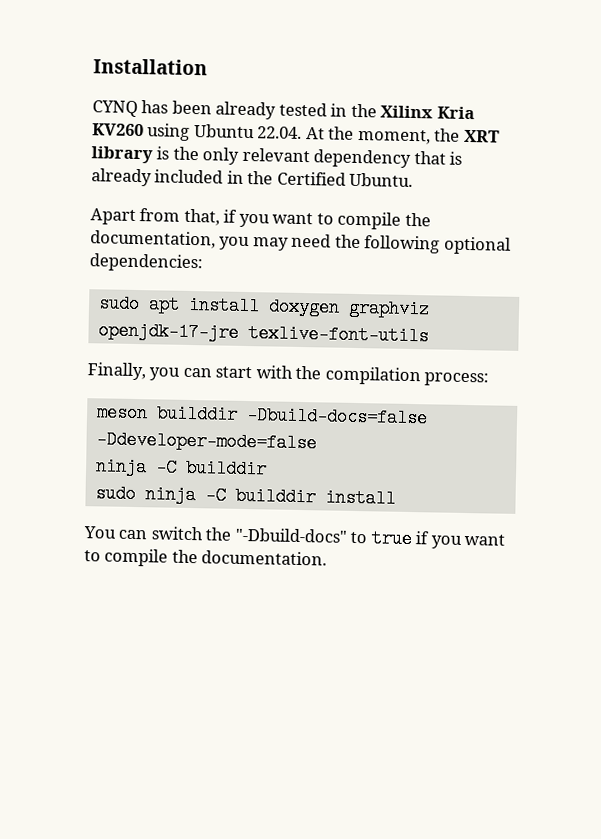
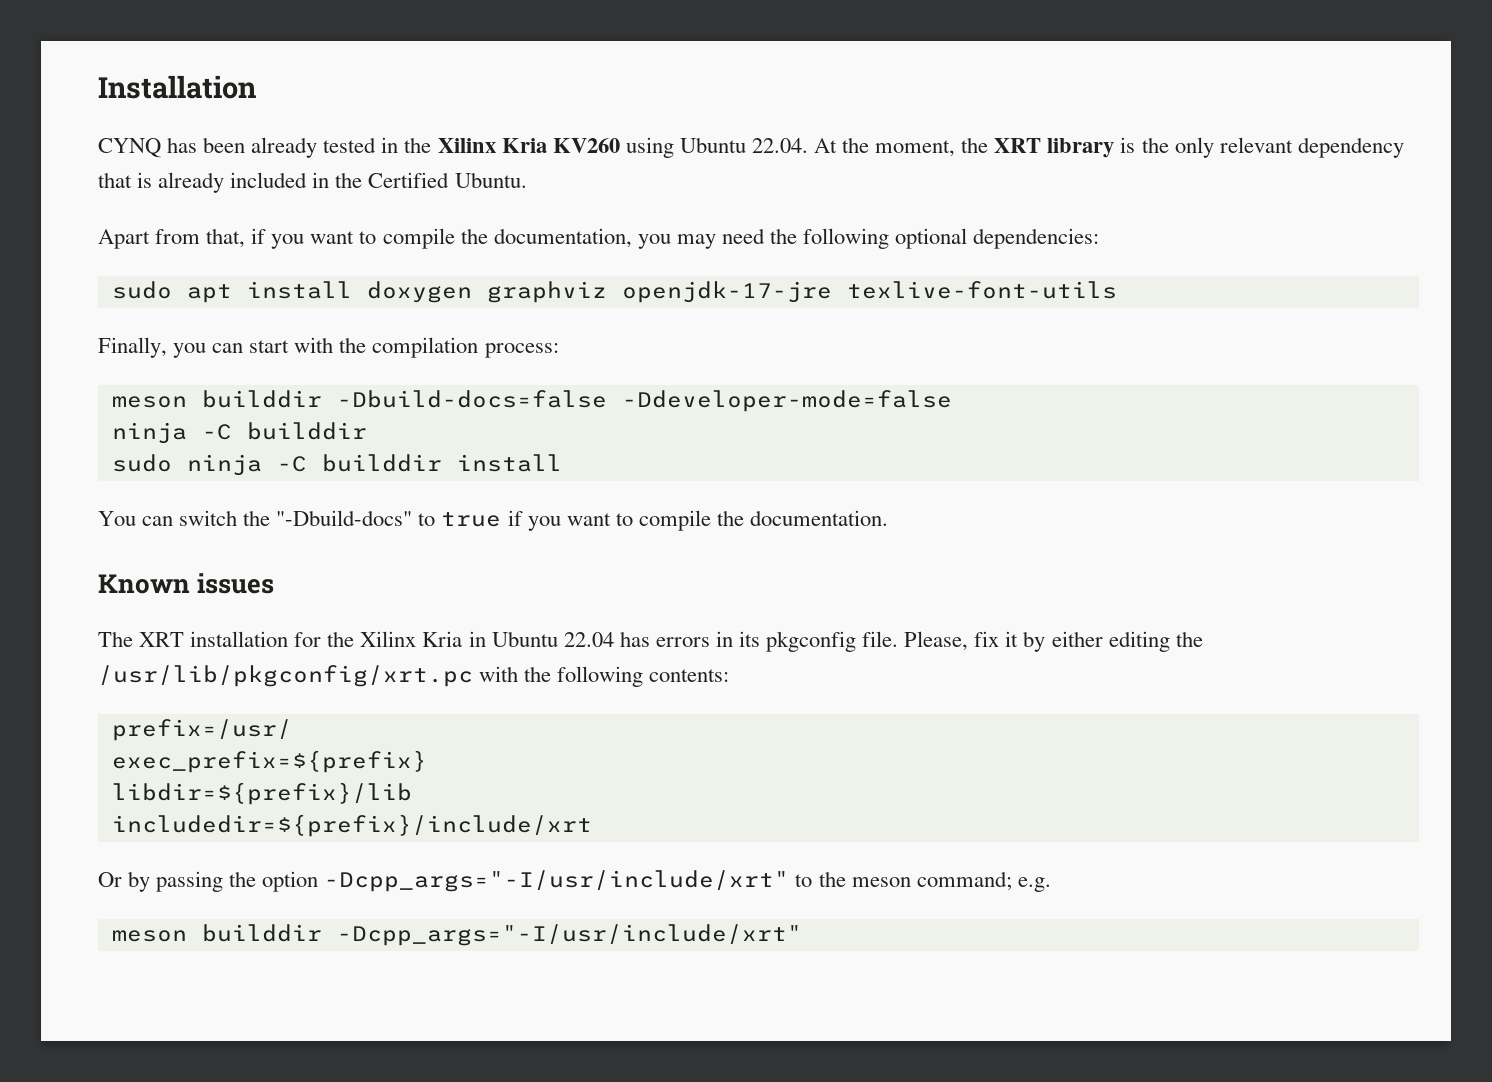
(328, 558) none -> [98,573,275,594] [98,631,1203,652] [98,665,730,687] [111,719,292,741] [111,750,427,773] [111,782,412,805] [111,814,592,837] [98,870,1051,892] [111,924,802,946] // Known issues // The XRT installation for the Xilinx Kria in Ubuntu 22.04 has errors in its pkgconfig file. Please, fix it by either editing the /usr/lib/pkgconfig/xrt.pc with the following contents: // prefix=/usr/ // exec_prefix=${prefix} // libdir=${prefix}/lib // includedir=${prefix}/include/xrt // Or by passing the option -Dcpp_args="-I/usr/include/xrt" to the meson command; e.g. // meson builddir -Dcpp_args="-I/usr/include/xrt"

